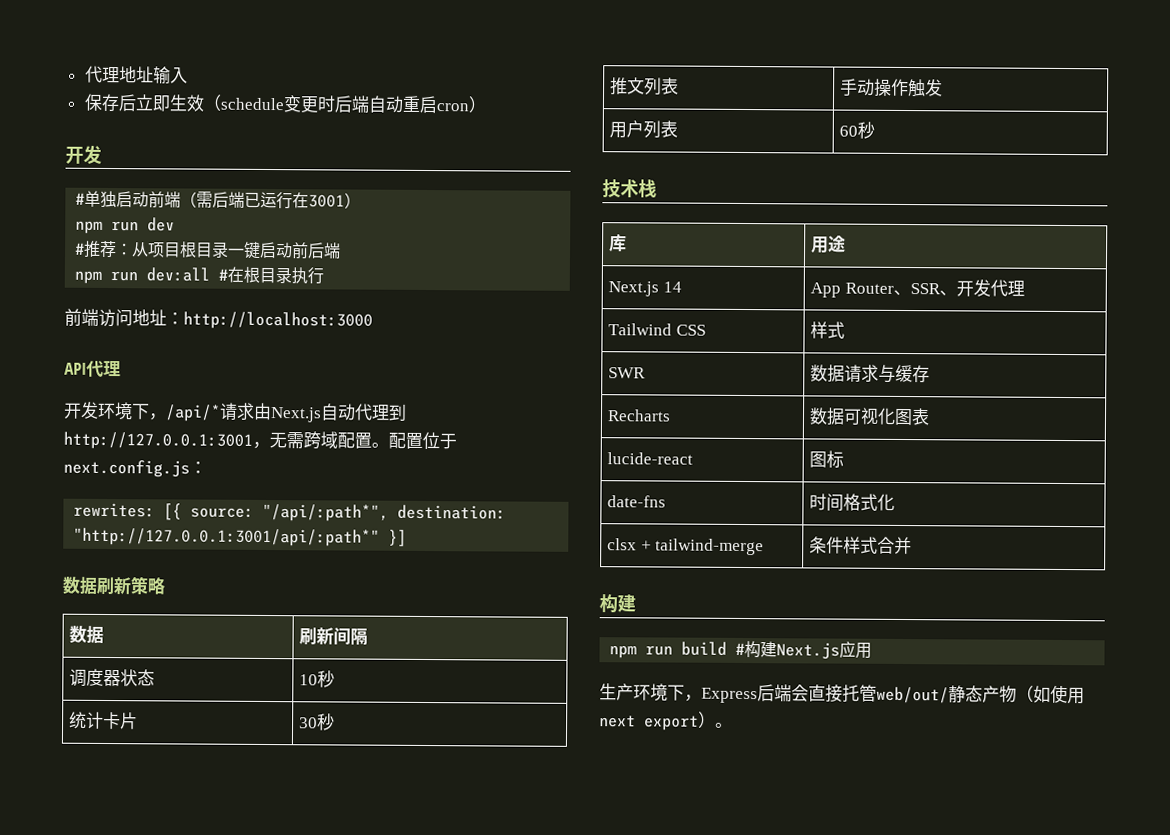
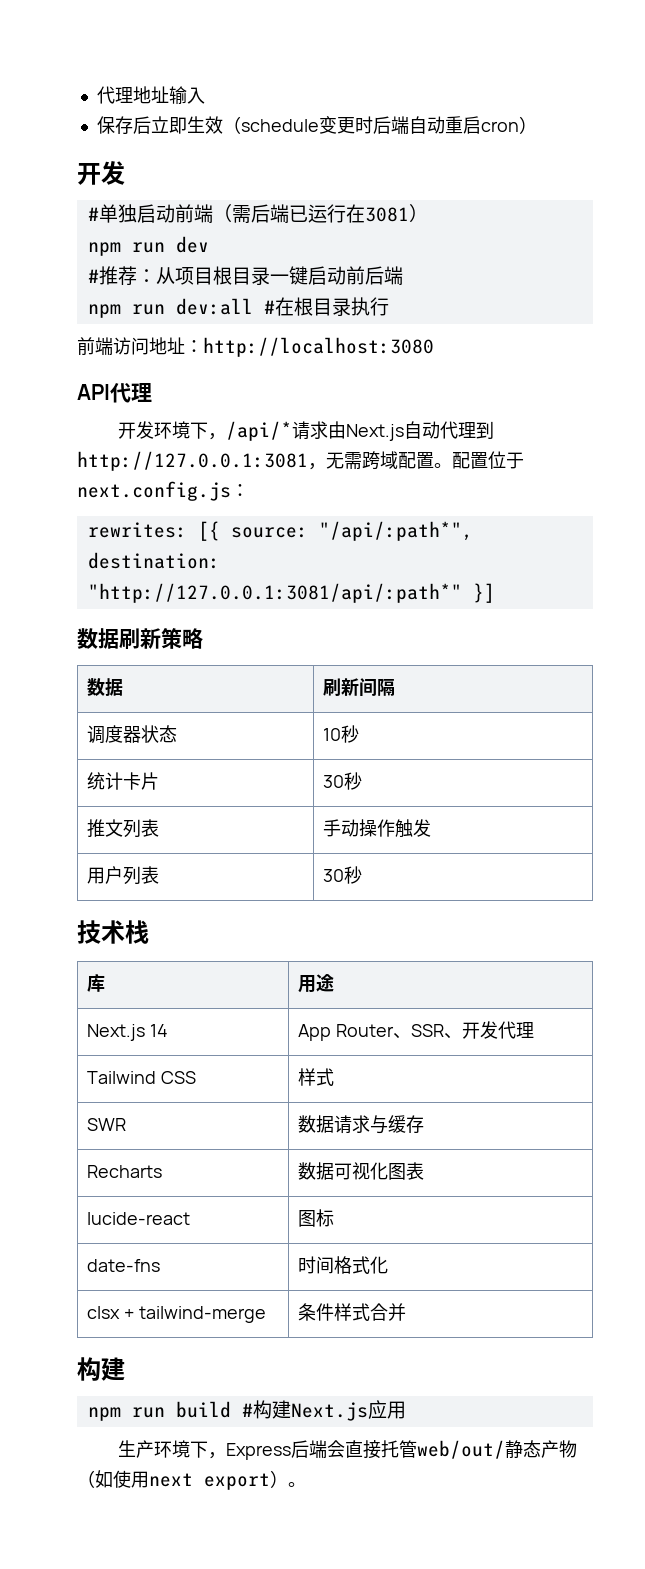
[308,194,346,208] 3001 -> [364,207,409,222] 3081
[183,311,373,330] http://localhost:3000 -> [203,337,434,357] http://localhost:3080
[63,431,253,450] http://127.0.0.1:3001 -> [77,451,308,471] http://127.0.0.1:3081
[73,527,381,547] "http://127.0.0.1:3001/api/:path*" -> [87,583,462,603] "http://127.0.0.1:3081/api/:path*"
[839,125,859,137] 60 -> [322,869,344,882] 30

